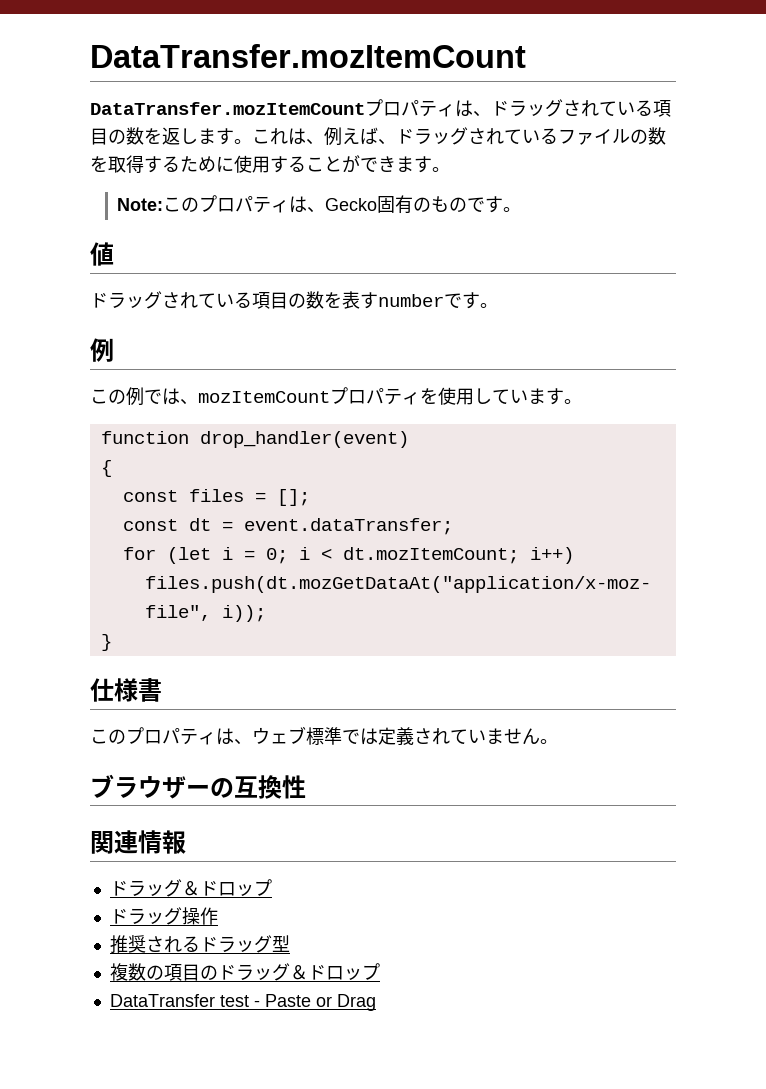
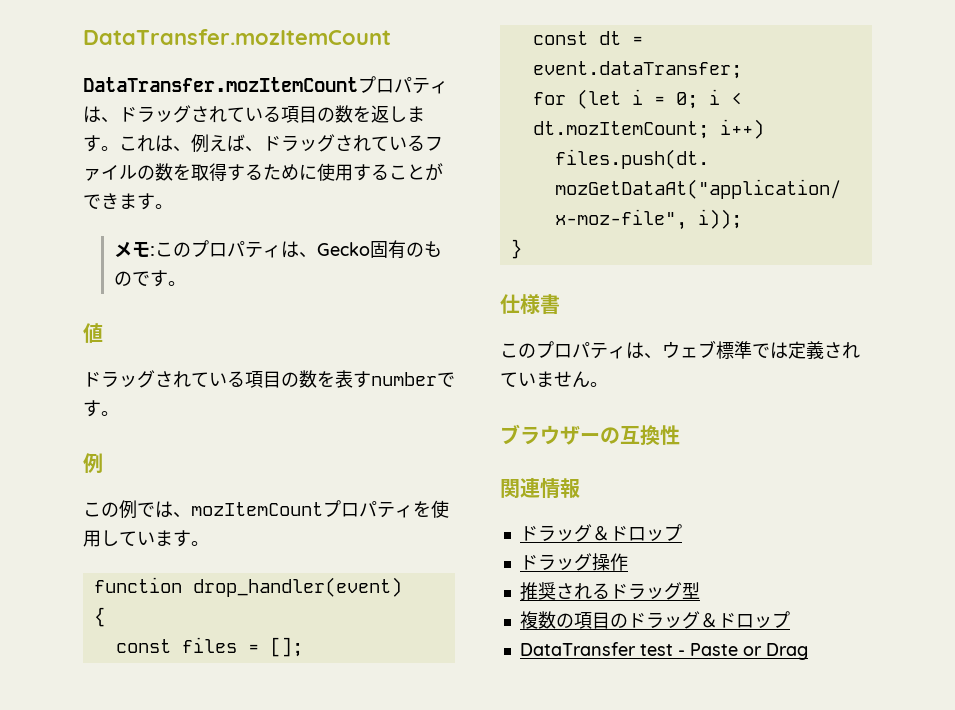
[117,198,164,211] Note: -> [113,241,155,257] メモ:

